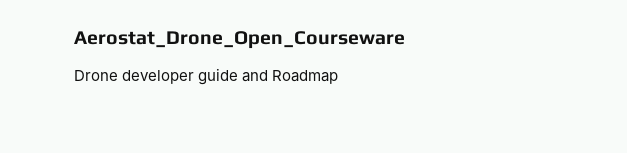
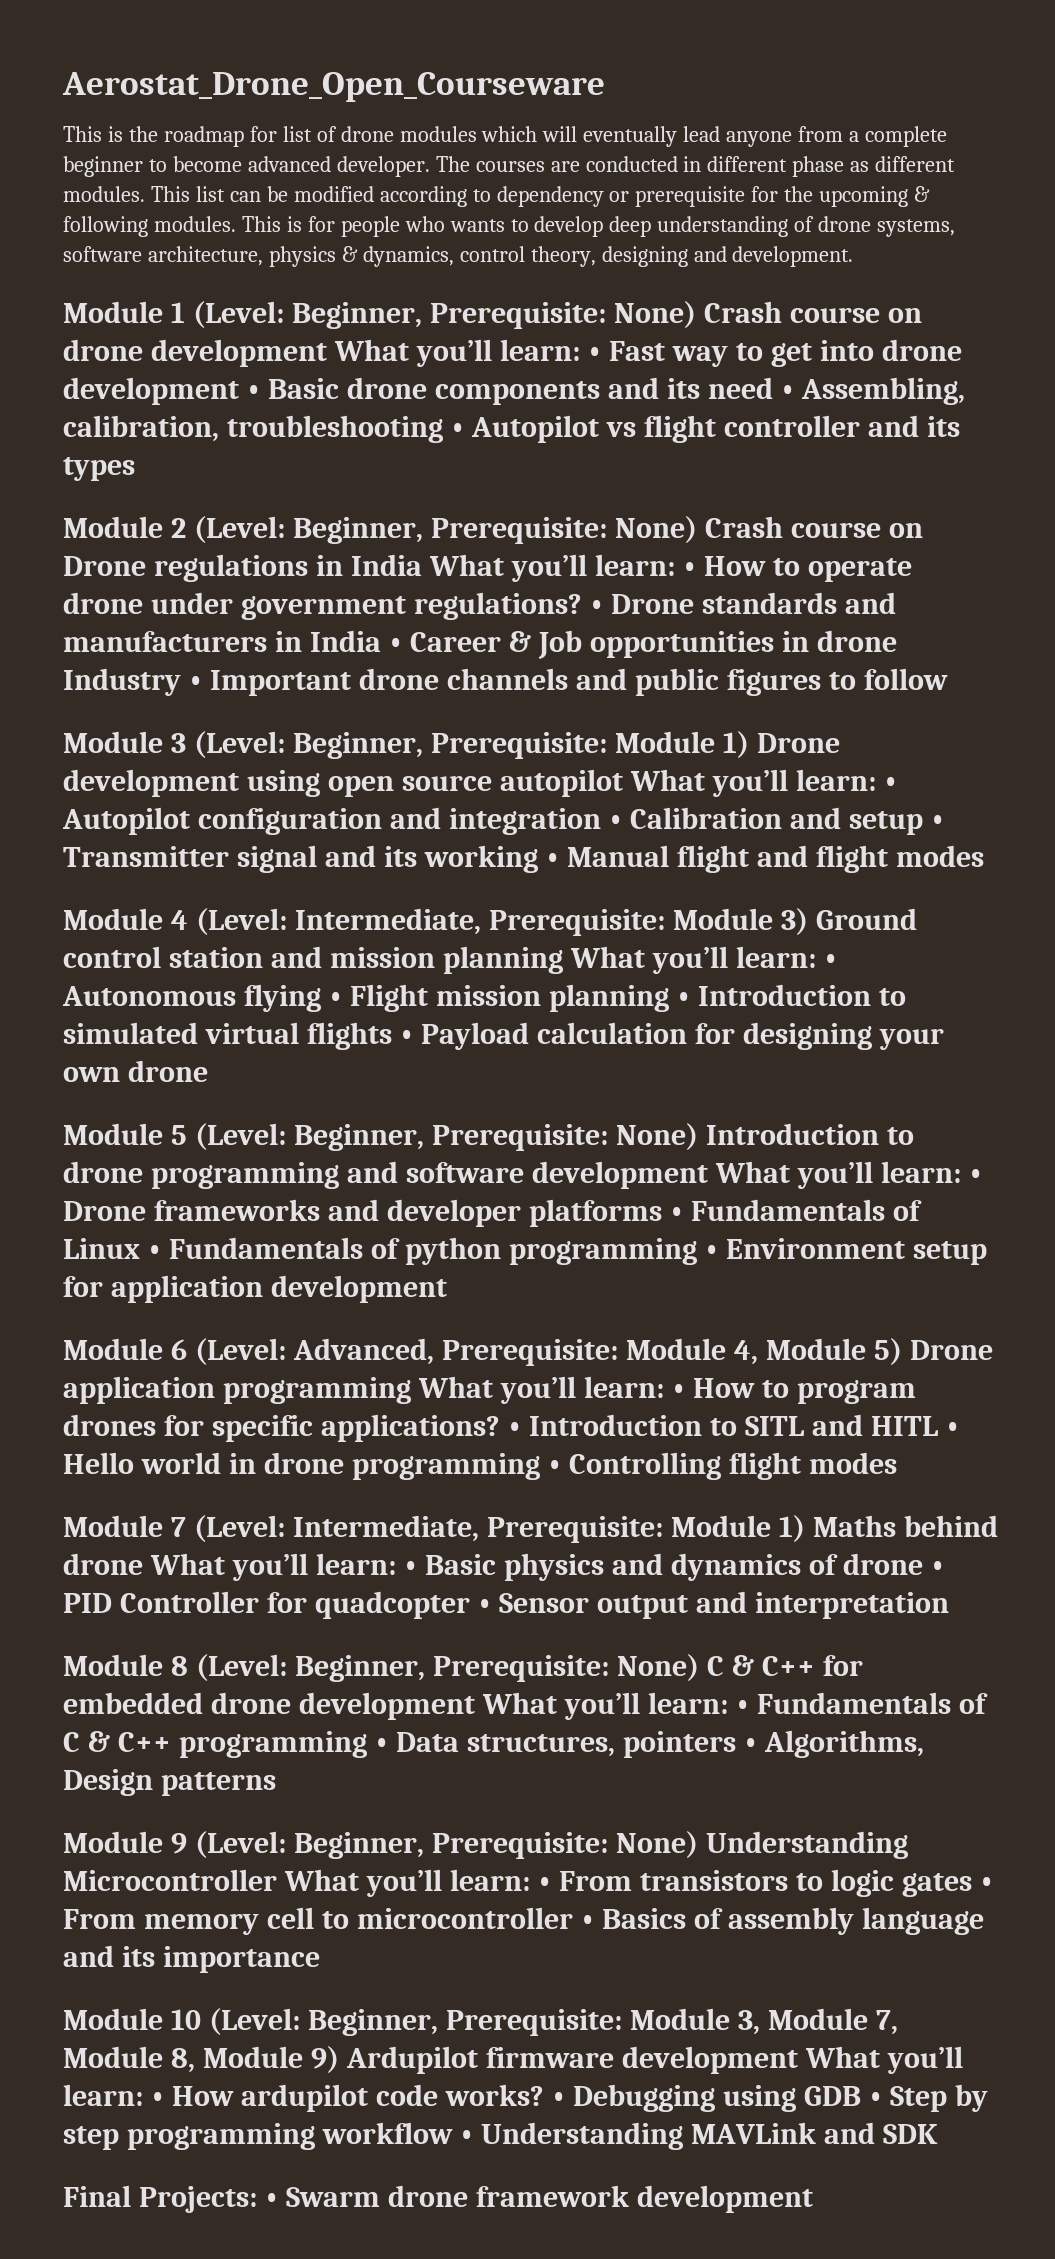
[74,68,339,85] Drone developer guide and Roadmap -> [63,126,948,147] [63,156,956,177] [63,186,931,207] [63,216,956,237] [63,246,854,267] [63,301,922,329] [63,339,962,367] [63,377,965,405] [63,415,960,443] [63,457,135,481] [63,516,923,544] [63,554,912,582] [63,592,896,620] [63,630,897,659] [63,668,948,696] [63,731,840,759] [63,769,897,797] [62,807,944,835] [63,845,984,873] [63,908,917,936] [63,946,837,974] [62,984,906,1012] [63,1022,944,1050] [63,1060,208,1082] [63,1123,914,1151] [63,1161,982,1189] [63,1199,922,1227] [63,1237,987,1265] [63,1275,447,1303] [63,1338,993,1366] [63,1376,916,1404] [63,1414,959,1442] [63,1452,897,1480] [63,1515,998,1543] [63,1553,944,1581] [63,1591,949,1619] [63,1654,863,1682] [63,1692,988,1720] [63,1730,924,1758] [63,1769,276,1796] [63,1831,908,1859] [63,1869,993,1897] [63,1907,984,1935] [63,1945,320,1973] [63,2008,898,2036] [63,2046,963,2074] [63,2084,988,2112] [63,2122,938,2150] [63,2185,813,2213] This is the roadmap for list of drone modules which will eventually lead anyone from a complete beginner to become advanced developer. The courses are conducted in different phase as different modules. This list can be modified according to dependency or prerequisite for the upcoming & following modules. This is for people who wants to develop deep understanding of drone systems, software architecture, physics & dynamics, control theory, designing and development. // Module 1 (Level: Beginner, Prerequisite: None) Crash course on drone development What you’ll learn: • Fast way to get into drone development • Basic drone components and its need • Assembling, calibration, troubleshooting • Autopilot vs flight controller and its types // Module 2 (Level: Beginner, Prerequisite: None) Crash course on Drone regulations in India What you’ll learn: • How to operate drone under government regulations? • Drone standards and manufacturers in India • Career & Job opportunities in drone Industry • Important drone channels and public figures to follow // Module 3 (Level: Beginner, Prerequisite: Module 1) Drone development using open source autopilot What you’ll learn: • Autopilot configuration and integration • Calibration and setup • Transmitter signal and its working • Manual flight and flight modes // Module 4 (Level: Intermediate, Prerequisite: Module 3) Ground control station and mission planning What you’ll learn: • Autonomous flying • Flight mission planning • Introduction to simulated virtual flights • Payload calculation for designing your own drone // Module 5 (Level: Beginner, Prerequisite: None) Introduction to drone programming and software development What you’ll learn: • Drone frameworks and developer platforms • Fundamentals of Linux • Fundamentals of python programming • Environment setup for application development // Module 6 (Level: Advanced, Prerequisite: Module 4, Module 5) Drone application programming What you’ll learn: • How to program drones for specific applications? • Introduction to SITL and HITL • Hello world in drone programming • Controlling flight modes // Module 7 (Level: Intermediate, Prerequisite: Module 1) Maths behind drone What you’ll learn: • Basic physics and dynamics of drone • PID Controller for quadcopter • Sensor output and interpretation // Module 8 (Level: Beginner, Prerequisite: None) C & C++ for embedded drone development What you’ll learn: • Fundamentals of C & C++ programming • Data structures, pointers • Algorithms, Design patterns // Module 9 (Level: Beginner, Prerequisite: None) Understanding Microcontroller What you’ll learn: • From transistors to logic gates • From memory cell to microcontroller • Basics of assembly language and its importance // Module 10 (Level: Beginner, Prerequisite: Module 3, Module 7, Module 8, Module 9) Ardupilot firmware development What you’ll learn: • How ardupilot code works? • Debugging using GDB • Step by step programming workflow • Understanding MAVLink and SDK // Final Projects: • Swarm drone framework development

